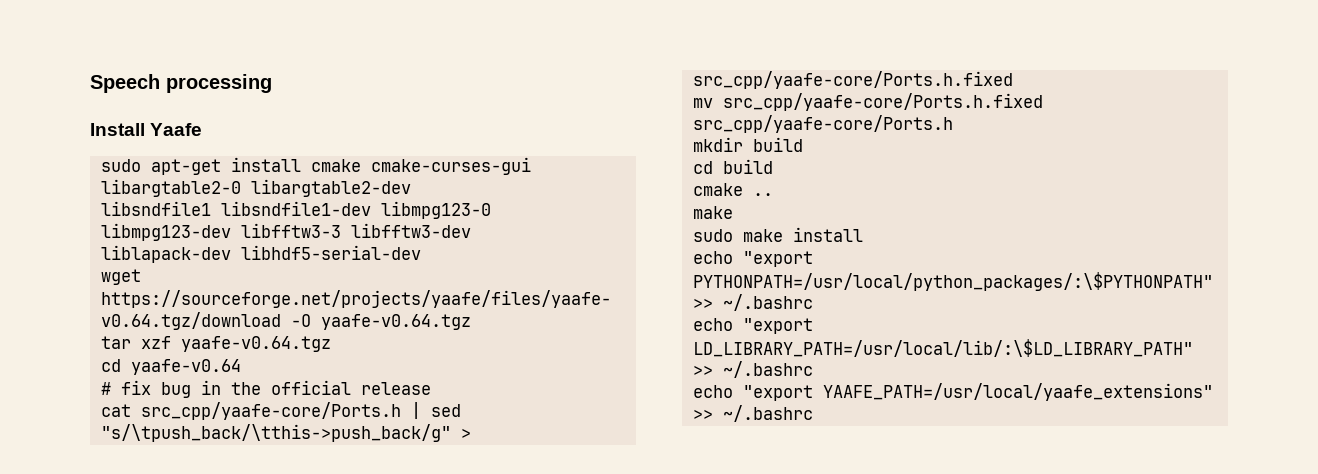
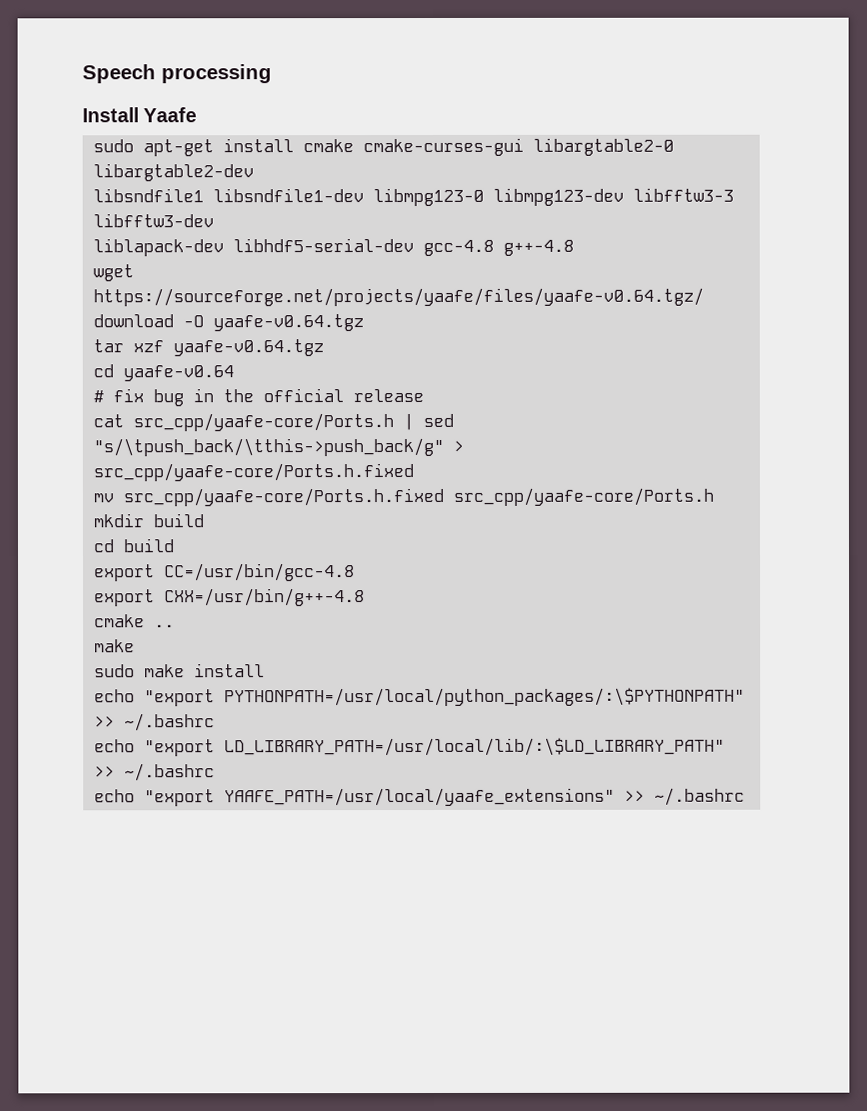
(422, 252) none -> [422,239,574,257] gcc-4.8 g++-4.8
(774, 166) none -> [93,563,355,582] [93,588,365,607] // export CC=/usr/bin/gcc-4.8 // export CXX=/usr/bin/g++-4.8

